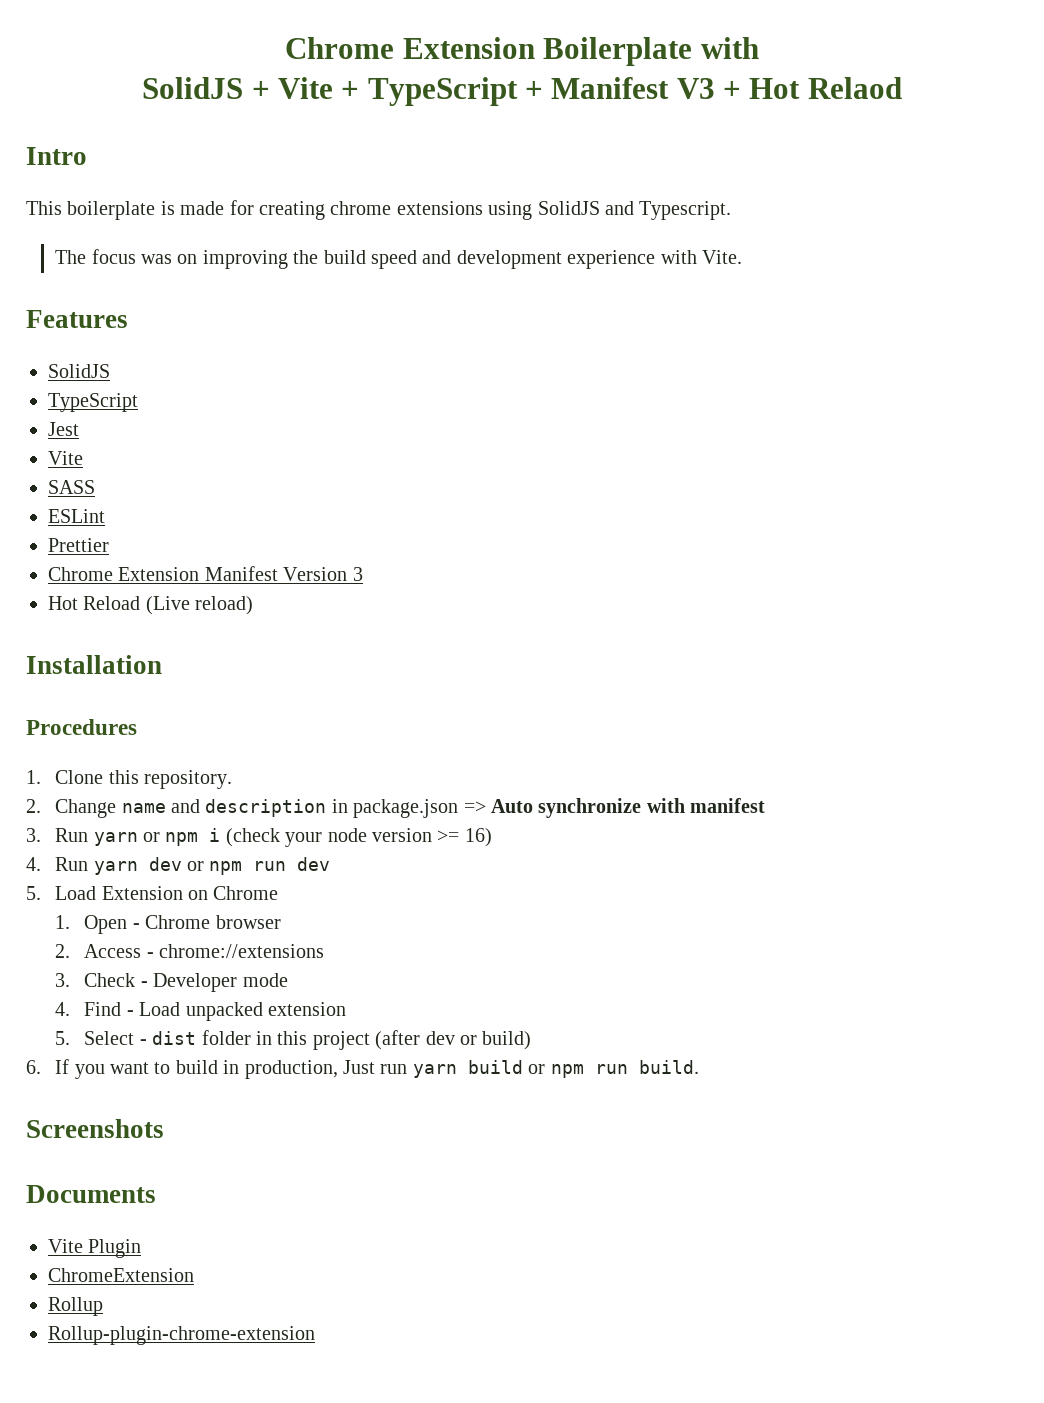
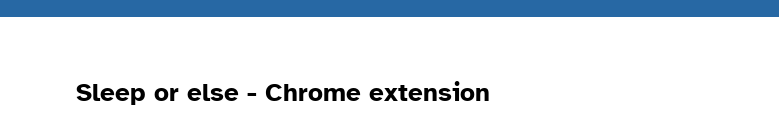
[285,37,759,66] [142,77,902,106] [26,147,87,165] [26,200,732,220] [55,249,743,269] [26,310,128,328] [48,364,110,378] [48,393,138,412] [48,422,79,436] [48,451,83,465] [48,480,95,494] [48,509,105,523] [48,538,109,552] [48,566,363,581] [48,596,254,615] [26,655,162,674] [26,719,137,735] [26,770,233,789] [26,798,766,818] [26,828,492,847] [26,857,331,875] [26,886,279,900] [55,915,281,934] [55,944,325,958] [55,973,288,992] [55,1002,347,1021] [55,1030,532,1050] [26,1059,699,1079] [26,1119,164,1138] [26,1185,156,1203] [48,1239,142,1258] [48,1268,194,1282] [48,1297,103,1316] [48,1326,315,1345] Chrome Extension Boilerplate with // SolidJS + Vite + TypeScript + Manifest V3 + Hot Relaod // Intro // This boilerplate is made for creating chrome extensions using SolidJS and Typescript. // The focus was on improving the build speed and development experience with Vite. // Features // SolidJS // TypeScript // Jest // Vite // SASS // ESLint // Prettier // Chrome Extension Manifest Version 3 // Hot Reload (Live reload) // Installation // Procedures // 1. Clone this repository. // 2. Change name and description in package.json => Auto synchronize with manifest // 3. Run yarn or npm i (check your node version >= 16) // 4. Run yarn dev or npm run dev // 5. Load Extension on Chrome // 1. Open - Chrome browser // 2. Access - chrome://extensions // 3. Check - Developer mode // 4. Find - Load unpacked extension // 5. Select - dist folder in this project (after dev or build) // 6. If you want to build in production, Just run yarn build or npm run build. // Screenshots // Documents // Vite Plugin // ChromeExtension // Rollup // Rollup-plugin-chrome-extension -> [76,81,490,105] Sleep or else - Chrome extension

